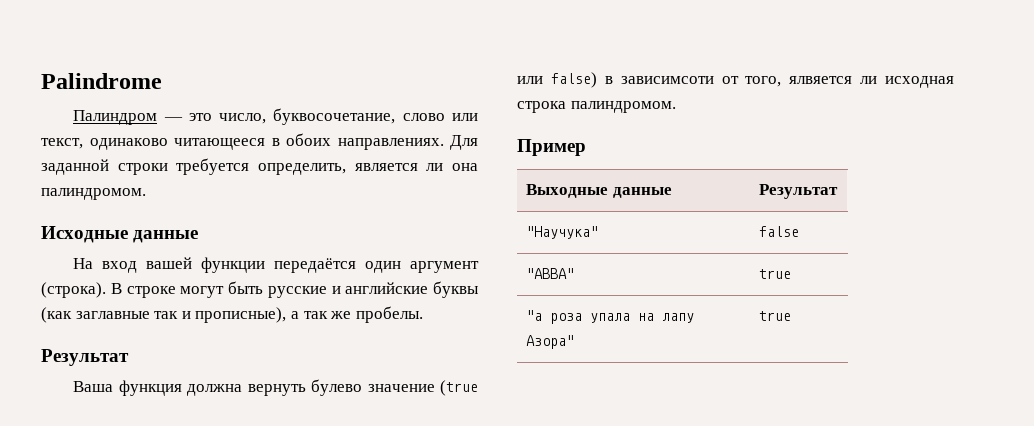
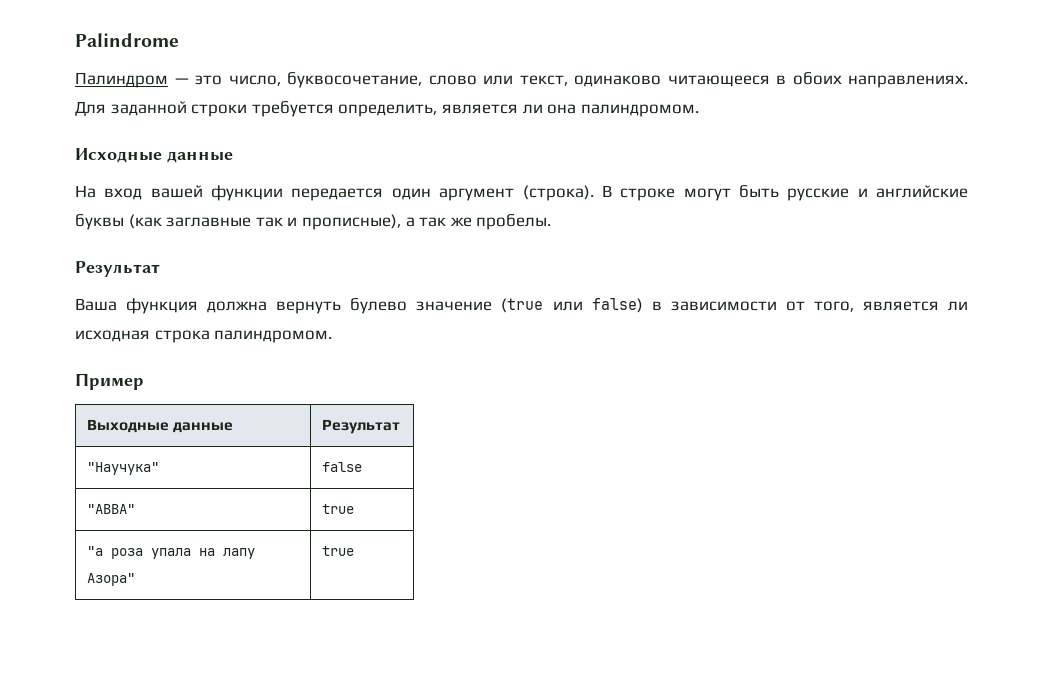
[274,258,357,273] передаётся -> [291,188,384,201] передается
[620,76,714,84] зависимсоти -> [670,301,777,311] зависимости
[789,76,853,84] ялвяется -> [862,301,939,311] является

